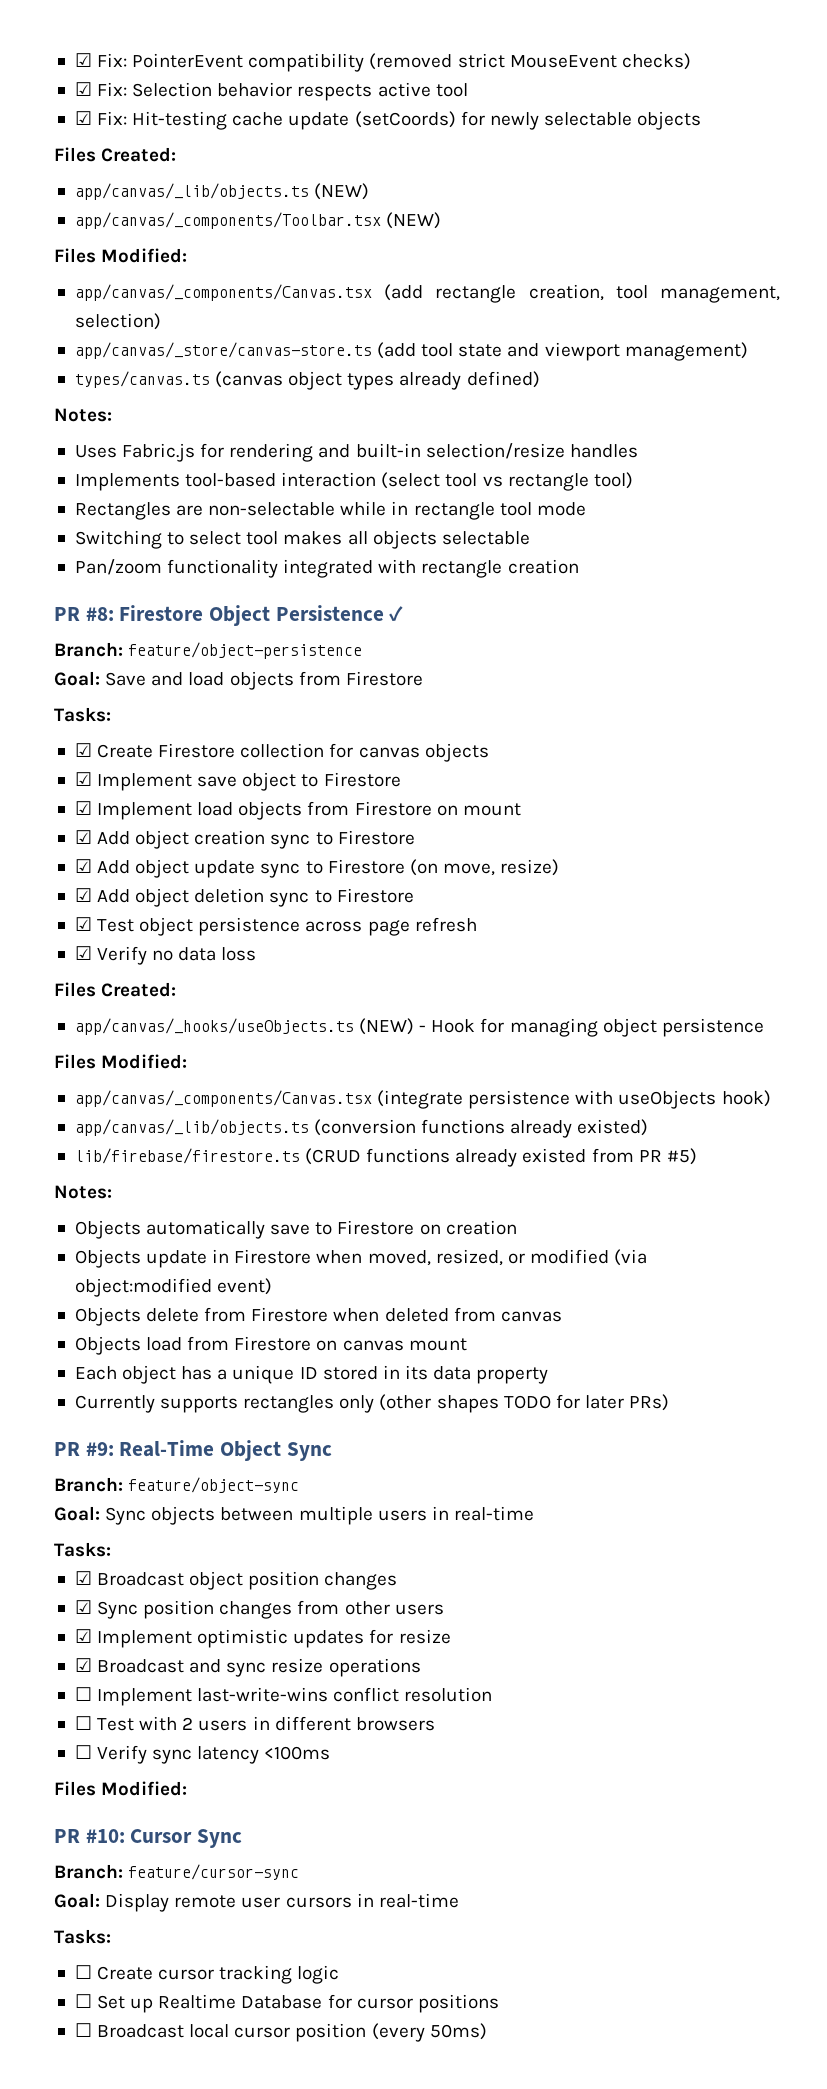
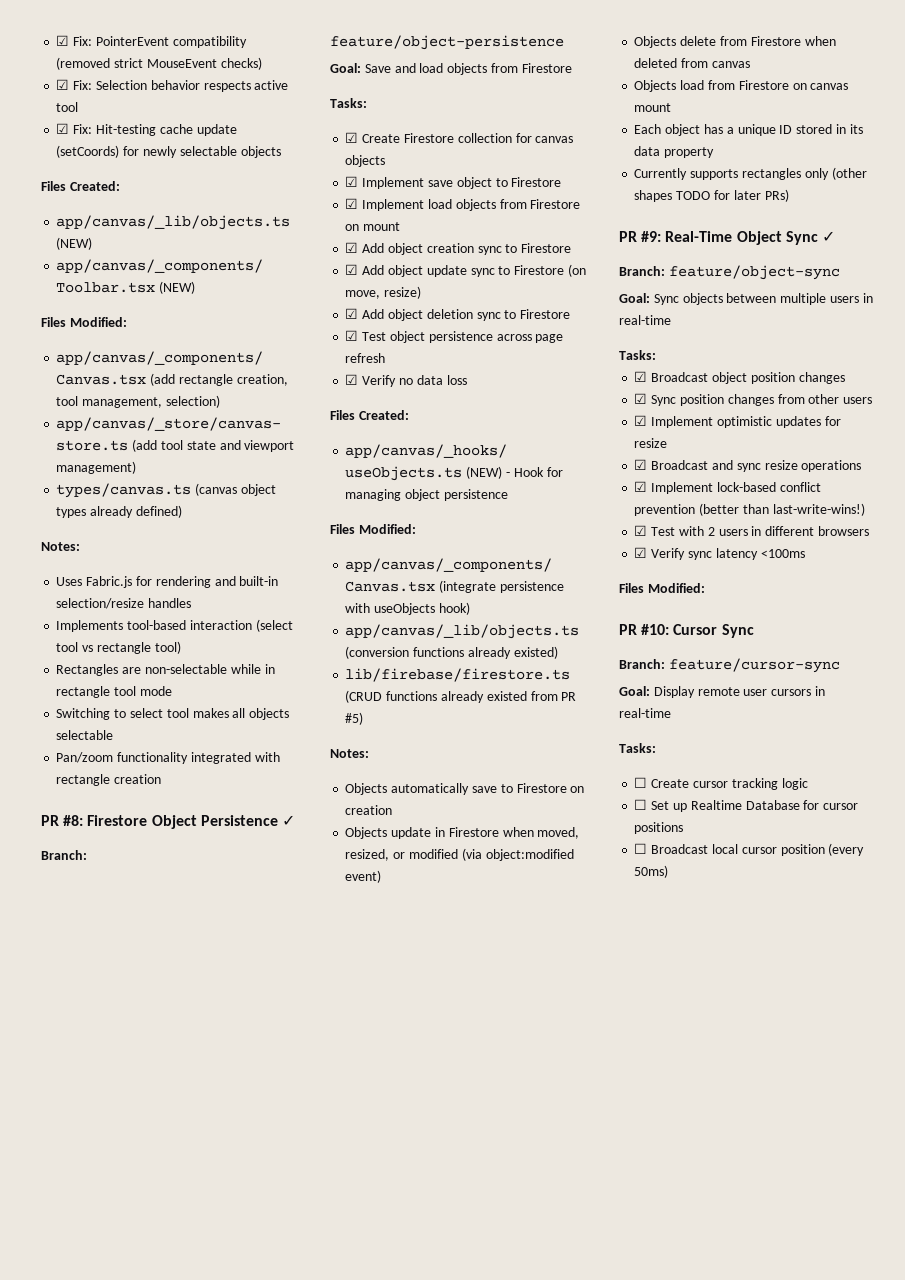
(332, 1451) none -> [821,231,835,242] ✓
[74,1687,493,1706] [74,1716,92,1730] ☐ Implement last-write-wins conflict resolution // ☐ -> [634,481,821,494] [634,503,865,516] [634,525,648,536] ☑ Implement lock-based conflict prevention (better than last-write-wins!) // ☑
[74,1745,92,1759] ☐ -> [634,547,648,558] ☑

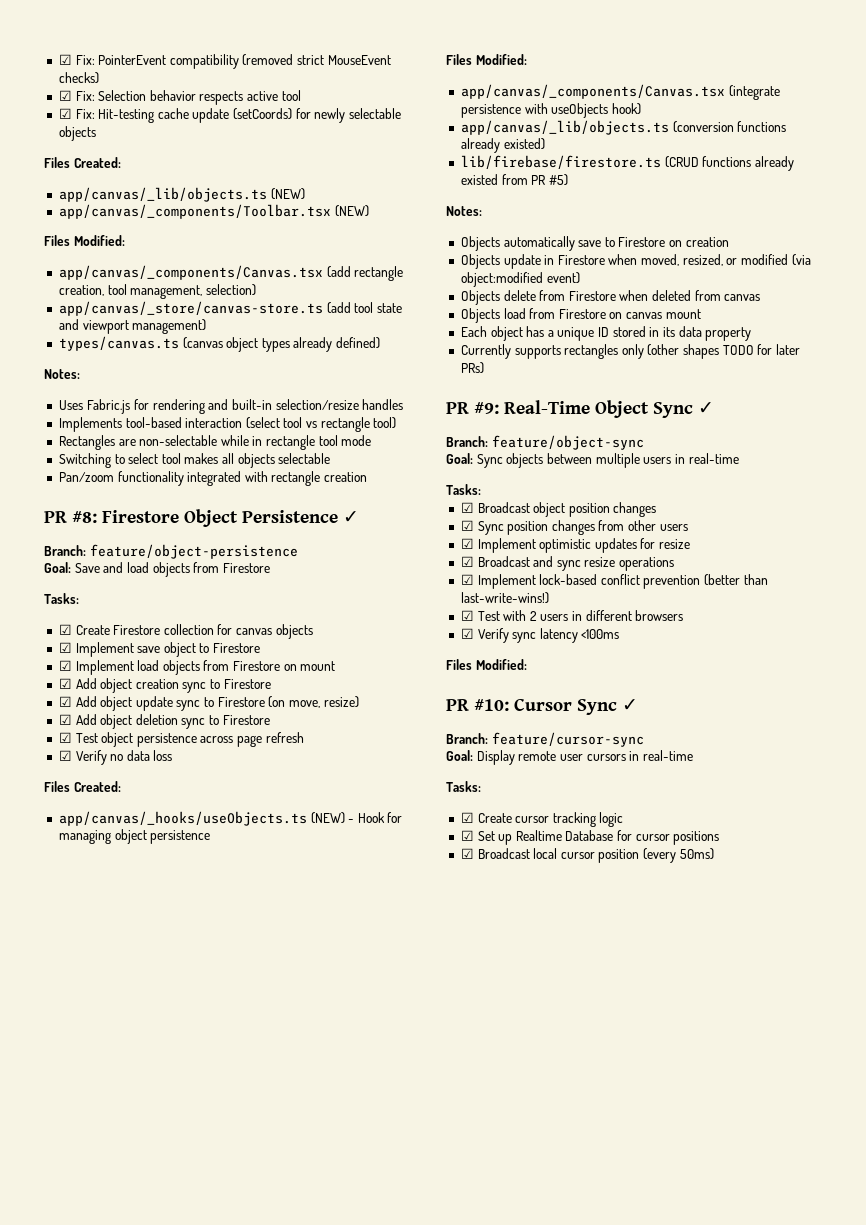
(754, 631) none -> [622,699,638,711] ✓
[634,777,648,788] ☐ -> [460,812,474,823] ☑
[634,799,648,810] ☐ -> [460,830,474,841] ☑
[634,843,648,854] ☐ -> [460,848,474,859] ☑

